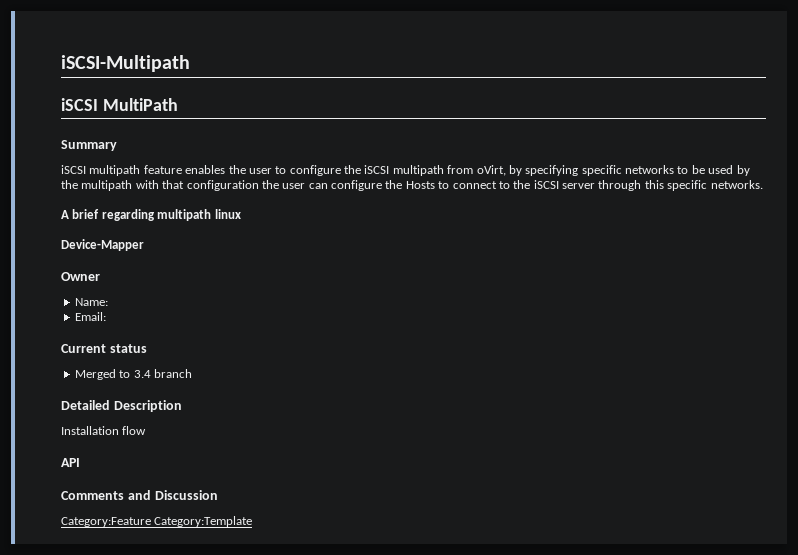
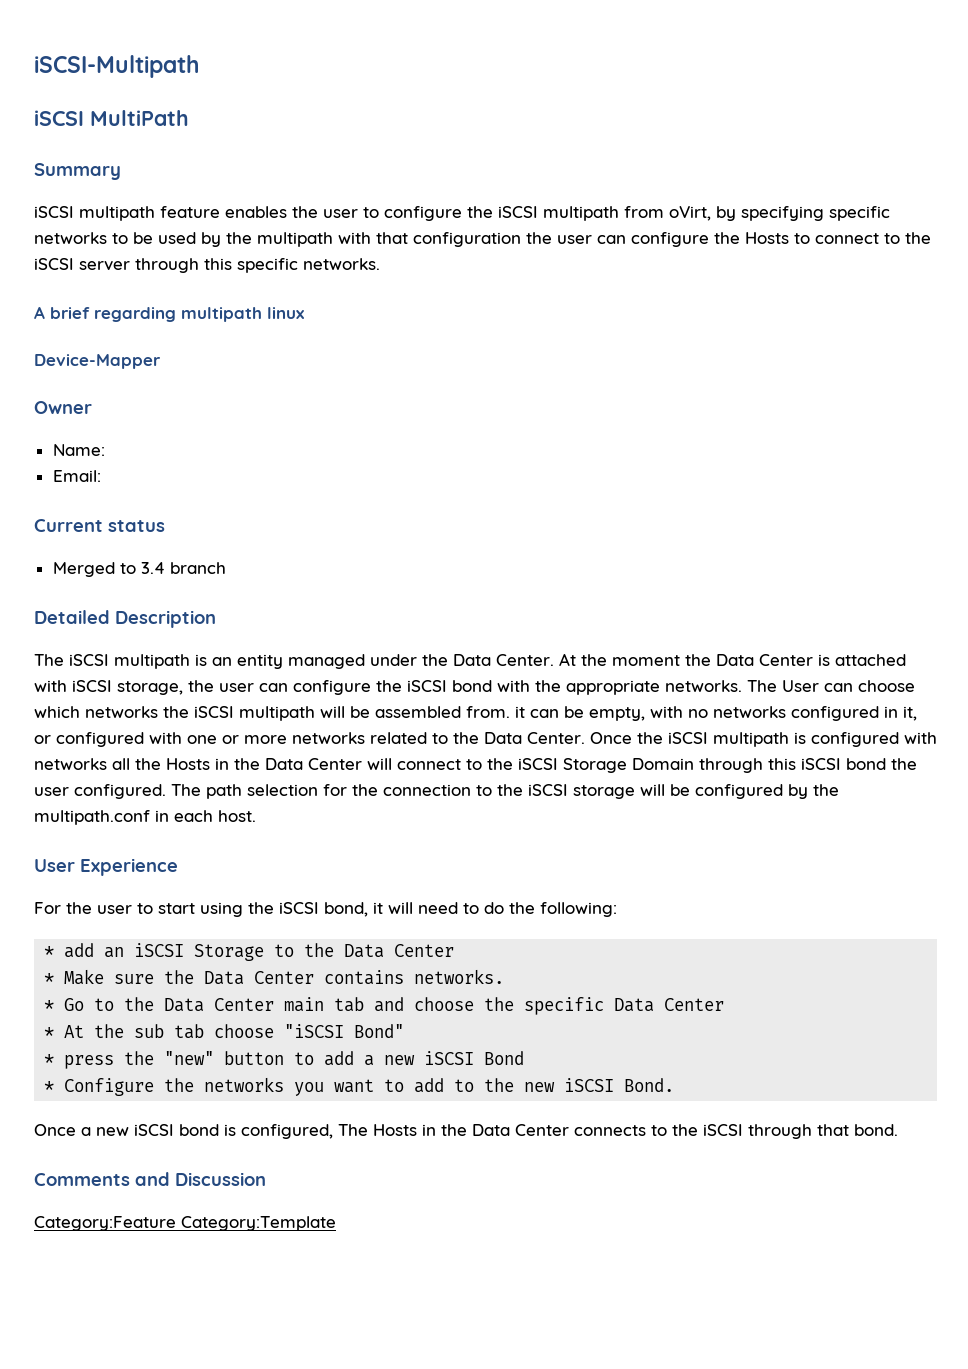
[61,426,147,435] [61,458,80,467] Installation flow // API -> [34,653,906,669] [34,680,915,695] [34,706,917,721] [34,732,937,747] [34,758,917,773] [34,784,839,799] [34,810,256,825] [34,858,178,876] [34,902,617,917] [44,943,455,961] [44,969,505,985] [44,997,725,1015] [44,1024,405,1039] [44,1051,525,1069] [44,1077,675,1096] [34,1124,898,1139] The iSCSI multipath is an entity managed under the Data Center. At the moment the Data Center is attached with iSCSI storage, the user can configure the iSCSI bond with the appropriate networks. The User can choose which networks the iSCSI multipath will be assembled from. it can be empty, with no networks configured in it, or configured with one or more networks related to the Data Center. Once the iSCSI multipath is configured with networks all the Hosts in the Data Center will connect to the iSCSI Storage Domain through this iSCSI bond the user configured. The path selection for the connection to the iSCSI storage will be configured by the multipath.conf in each host. // User Experience // For the user to start using the iSCSI bond, it will need to do the following: // * add an iSCSI Storage to the Data Center // * Make sure the Data Center contains networks. // * Go to the Data Center main tab and choose the specific Data Center // * At the sub tab choose "iSCSI Bond" // * press the "new" button to add a new iSCSI Bond // * Configure the networks you want to add to the new iSCSI Bond. // Once a new iSCSI bond is configured, The Hosts in the Data Center connects to the iSCSI through that bond.

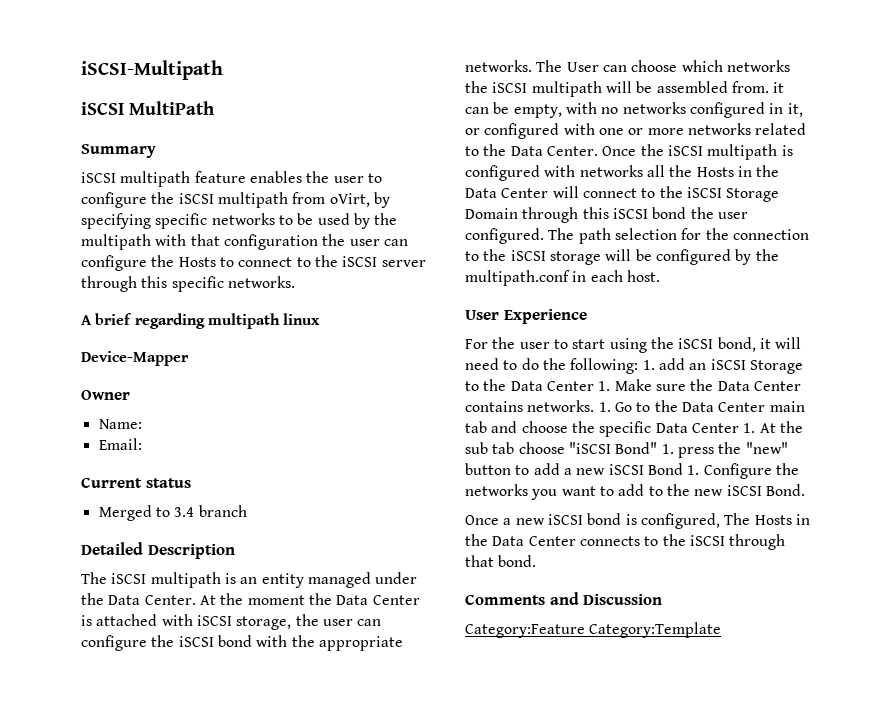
[44,946,55,957] // * -> [642,360,655,370] 1.
[44,973,55,984] // * -> [598,381,611,391] 1.
[44,1000,55,1011] // * -> [598,402,611,412] 1.
[44,1027,55,1038] // * -> [743,423,756,433] 1.
[44,1054,55,1065] // * -> [661,444,674,454] 1.
[44,1081,55,1092] // * -> [687,465,700,475] 1.

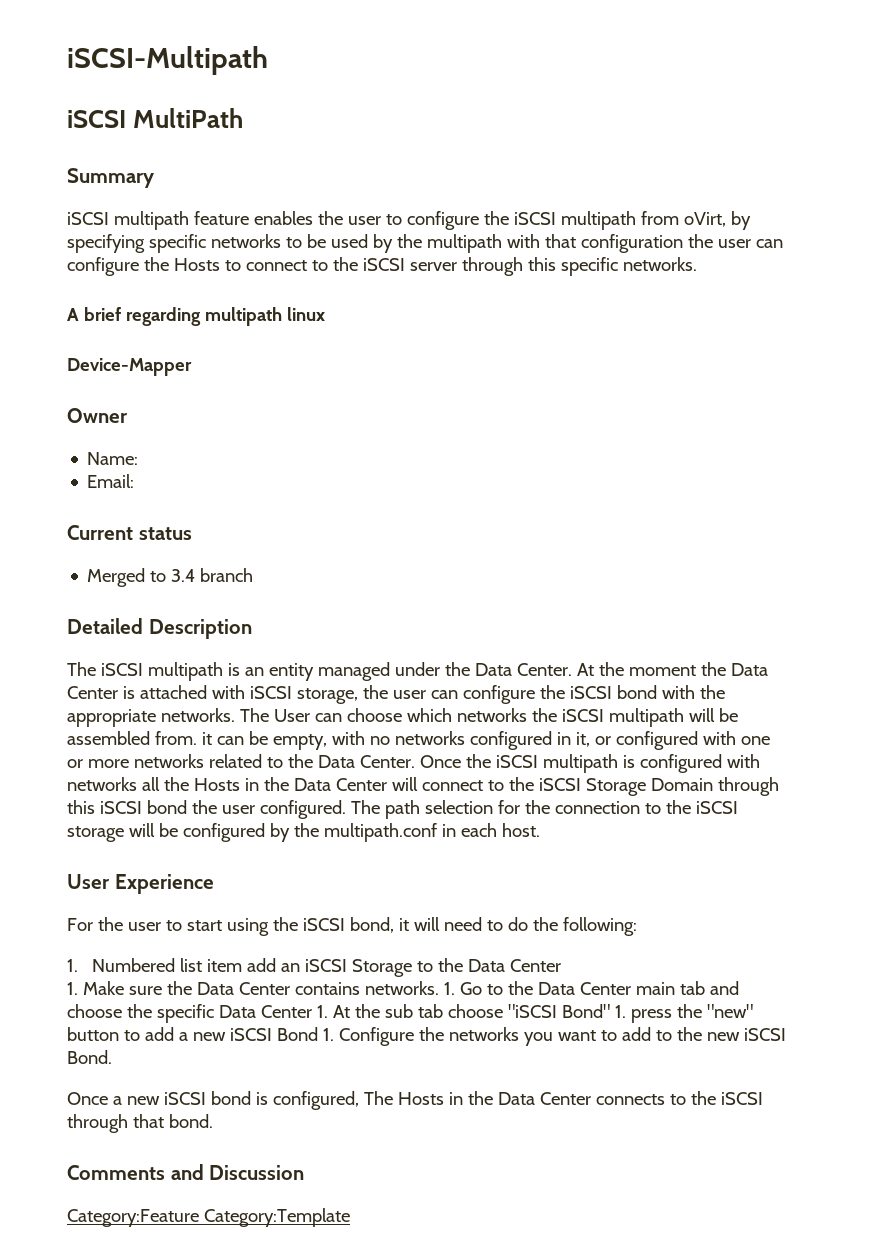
[642,360,655,370] 1. -> [67,958,243,972] // 1. Numbered list item
(594, 386) none -> (562, 965) //

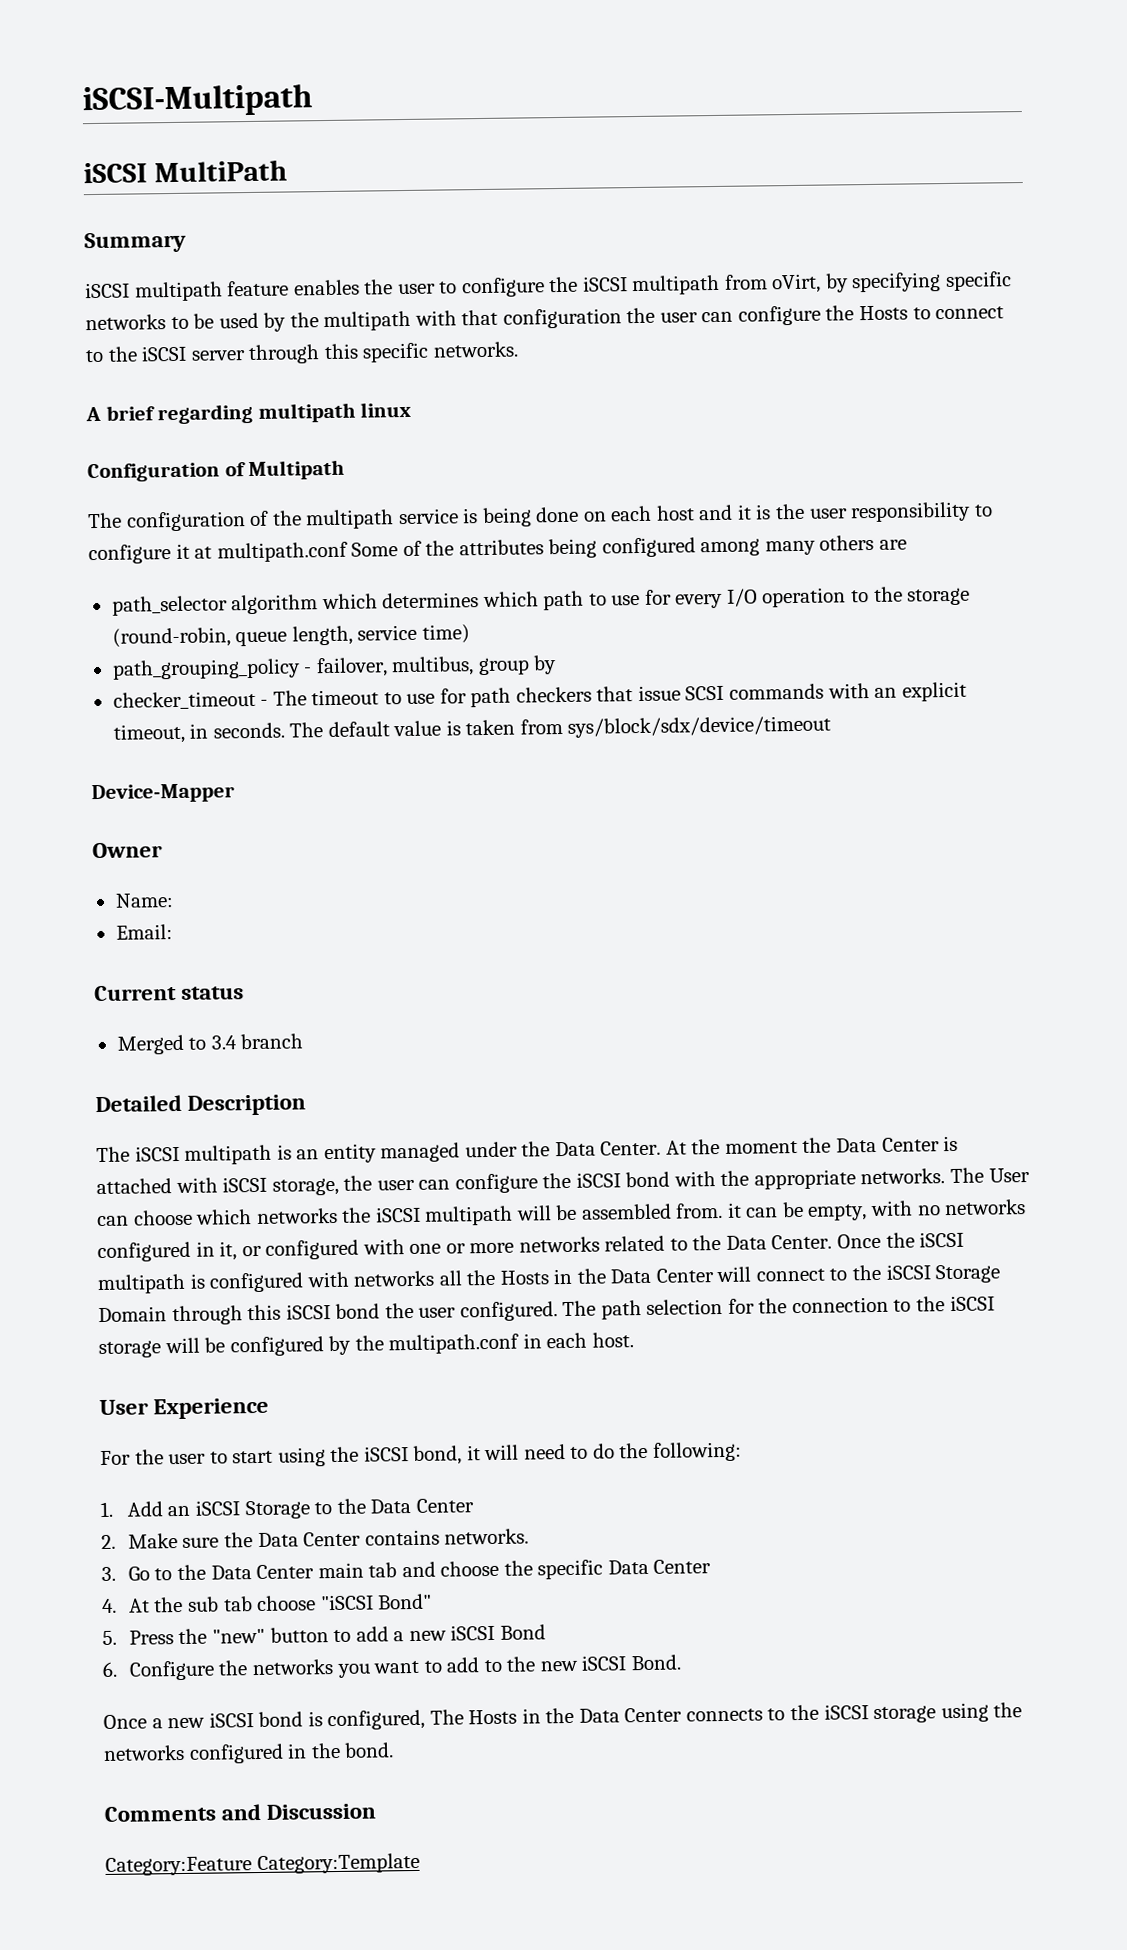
(325, 314) none -> [87,459,346,483] [87,501,993,532] [88,534,907,565] [111,586,971,616] [111,624,470,648] [111,655,558,680] [112,681,967,710] [112,715,832,744] // Configuration of Multipath // The configuration of the multipath service is being done on each host and it is the user responsibility to configure it at multipath.conf Some of the attributes being configured among many others are // path_selector algorithm which determines which path to use for every I/O operation to the storage (round-robin, queue length, service time) // path_grouping_policy - failover, multibus, group by // checker_timeout - The timeout to use for path checkers that issue SCSI commands with an explicit timeout, in seconds. The default value is taken from sys/block/sdx/device/timeout
[92,958,277,972] Numbered list item add -> [126,1501,163,1517] Add
[67,982,78,995] 1. -> [101,1534,116,1550] 2.
[443,982,455,995] 1. -> [101,1566,116,1582] // 3.
[316,1005,328,1018] 1. -> [102,1598,117,1614] // 4.
[614,1005,672,1023] 1. press -> [102,1630,174,1646] // 5. Press
[322,1028,334,1041] 1. -> [102,1661,118,1678] // 6.
[67,1114,164,1133] through that -> [873,1702,1023,1724] [103,1742,341,1764] storage using the networks configured in the

